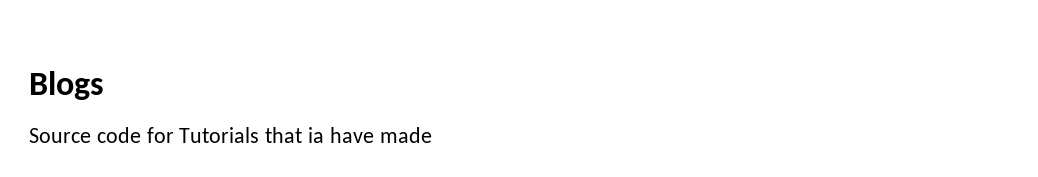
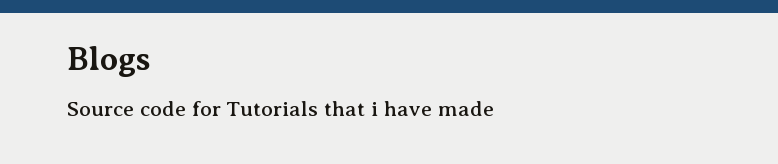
[308,127,325,143] ia -> [371,102,379,116] i

